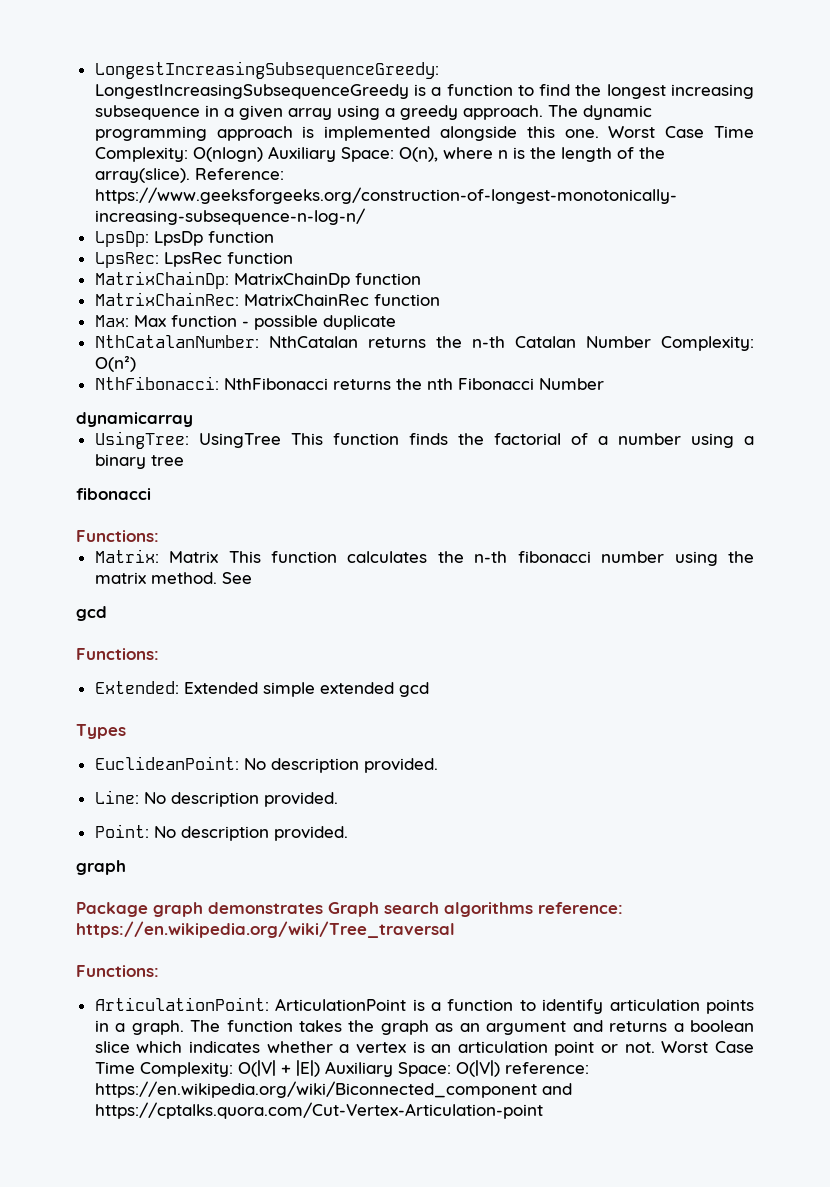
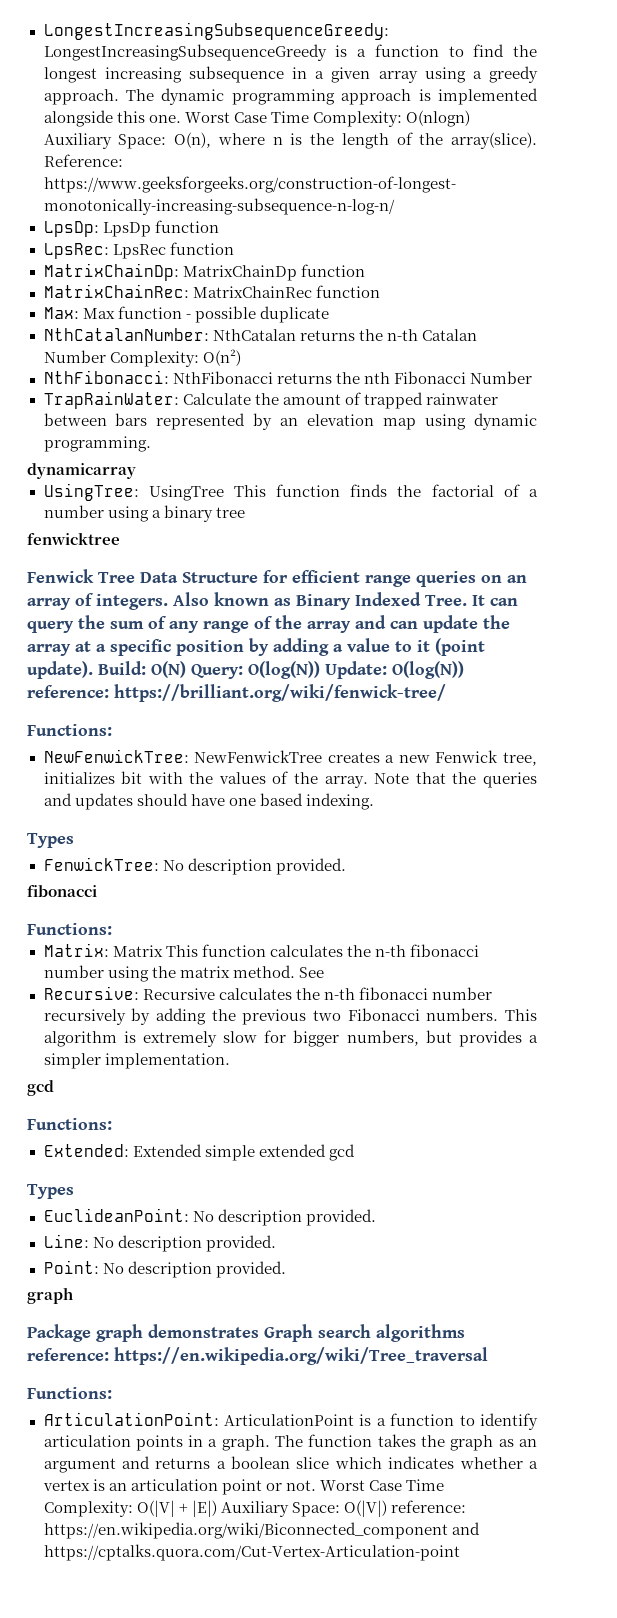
(604, 384) none -> [43,391,498,409] [43,413,537,430] [43,436,151,452] // TrapRainWater: Calculate the amount of trapped rainwater between bars represented by an elevation map using dynamic programming.
(184, 460) none -> [27,532,120,545] [27,569,527,587] [27,592,518,610] [27,615,510,633] [27,638,485,656] [27,661,464,679] [27,684,446,702] [27,724,112,736] [43,749,537,766] [43,771,537,788] [43,793,374,810] [27,833,74,848] [43,857,346,875] // fenwicktree // Fenwick Tree Data Structure for efficient range queries on an array of integers. Also known as Binary Indexed Tree. It can query the sum of any range of the array and can update the array at a specific position by adding a value to it (point update). Build: O(N) Query: O(log(N)) Update: O(log(N)) reference: https://brilliant.org/wiki/fenwick-tree/ // Functions: // NewFenwickTree: NewFenwickTree creates a new Fenwick tree, initializes bit with the values of the array. Note that the queries and updates should have one based indexing. // Types // FenwickTree: No description provided.
(252, 578) none -> [43,986,492,1000] [43,1008,537,1025] [43,1030,538,1047] [43,1053,230,1069] // Recursive: Recursive calculates the n-th fibonacci number recursively by adding the previous two Fibonacci numbers. This algorithm is extremely slow for bigger numbers, but provides a simpler implementation.

